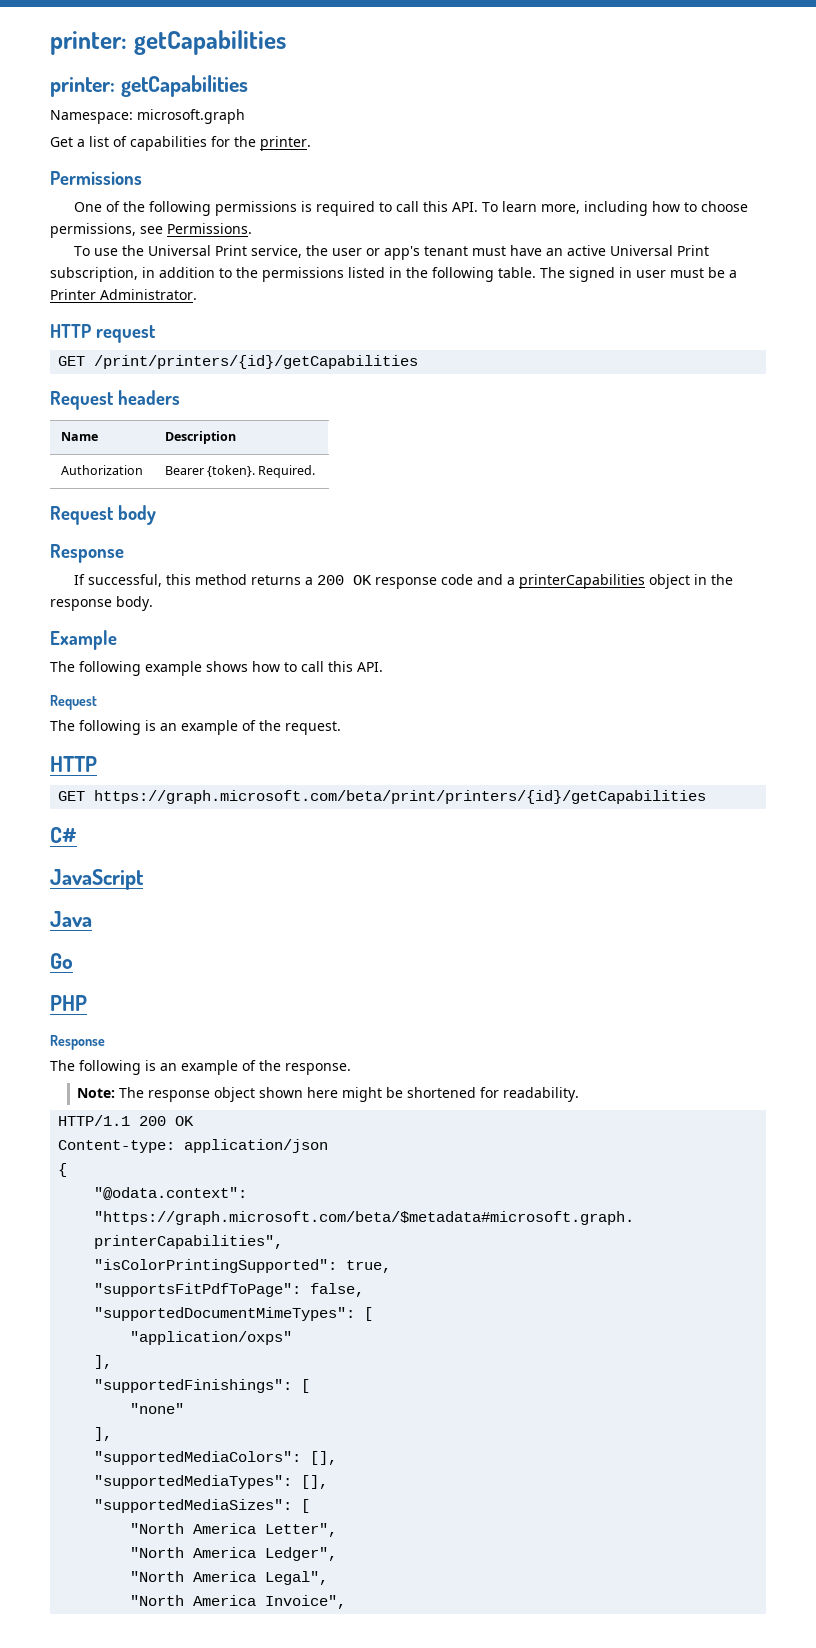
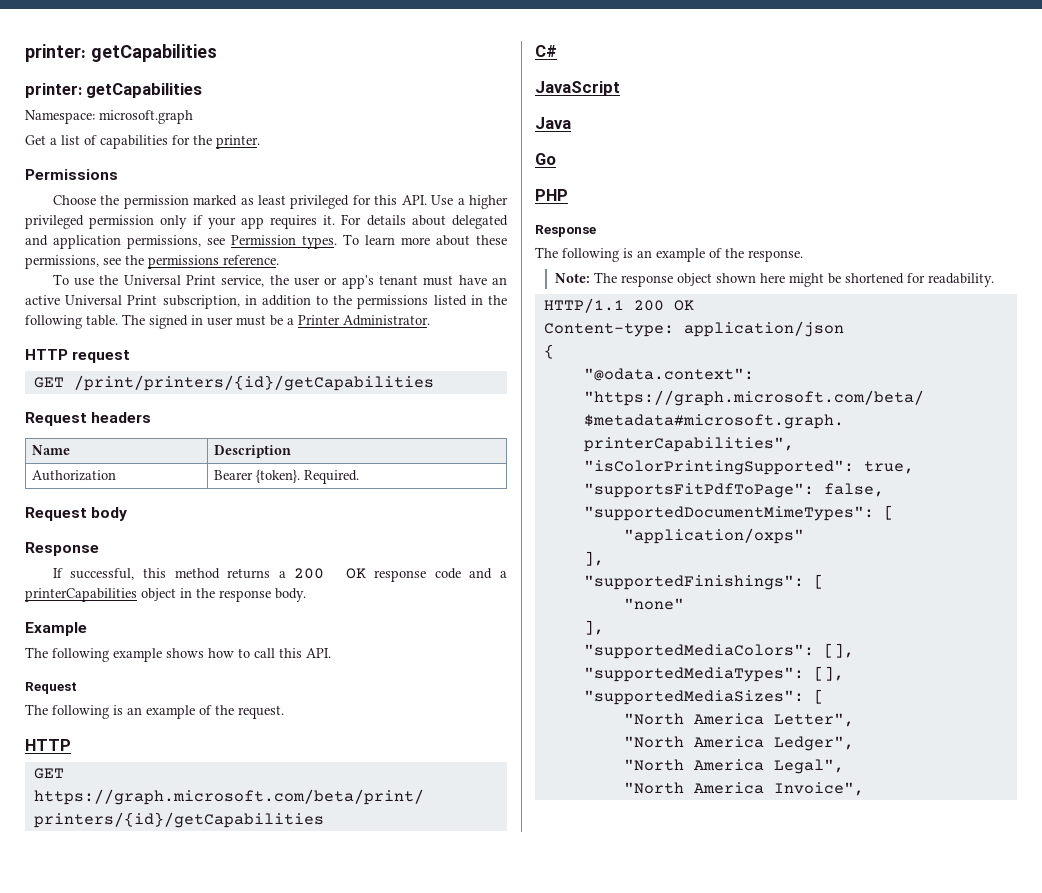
[73,201,748,216] [50,223,252,238] One of the following permissions is required to call this API. To learn more, including how to choose permissions, see Permissions. -> [52,195,508,209] [25,214,509,229] [25,234,507,249] [25,255,279,269] Choose the permission marked as least privileged for this API. Use a higher privileged permission only if your app requires it. For details about delegated and application permissions, see Permission types. To learn more about these permissions, see the permissions reference.

